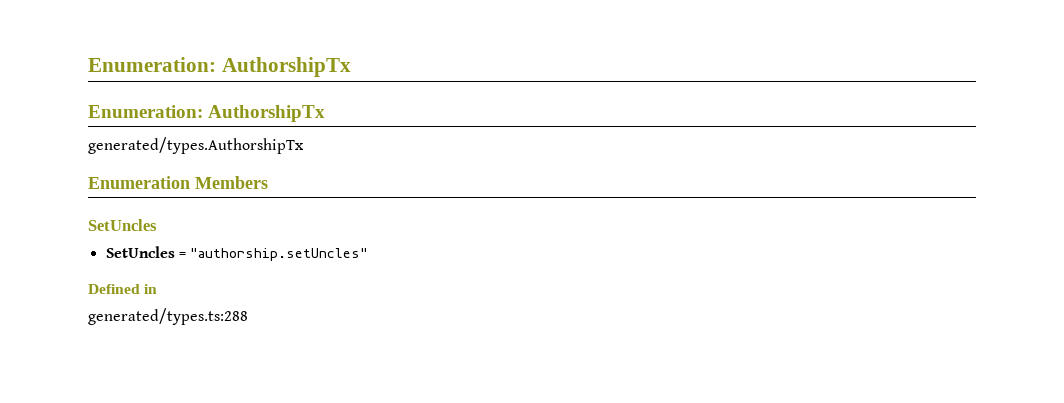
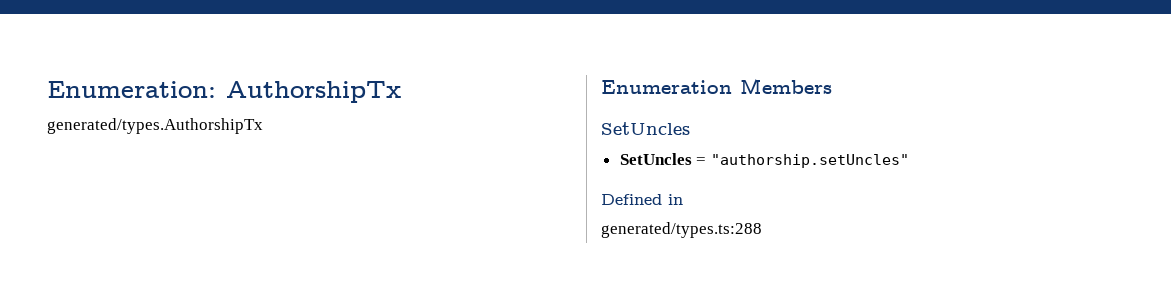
[88,57,351,77] [88,105,326,122] Enumeration: AuthorshipTx // Enumeration: AuthorshipTx -> [47,81,401,103] Enumeration: AuthorshipTx

